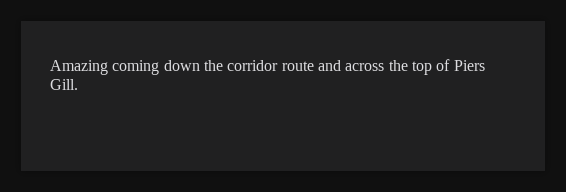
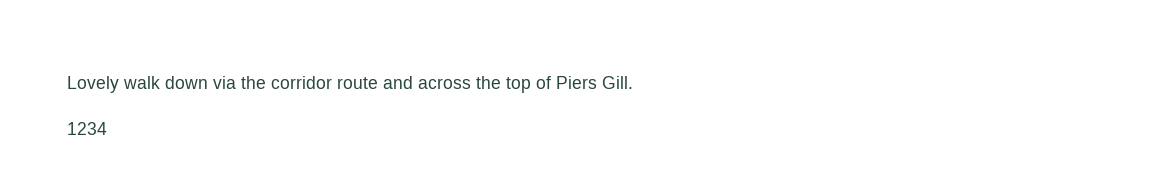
[50,60,200,75] Amazing coming down -> [67,76,236,93] Lovely walk down via
(78, 84) none -> [67,122,107,135] // 1234

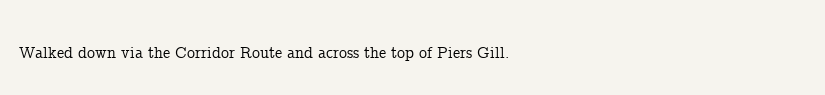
[67,76,160,93] Lovely walk -> [19,47,73,58] Walked
[271,76,378,89] corridor route -> [175,47,282,58] Corridor Route
[67,122,107,135] // 1234 -> (509, 52) none

